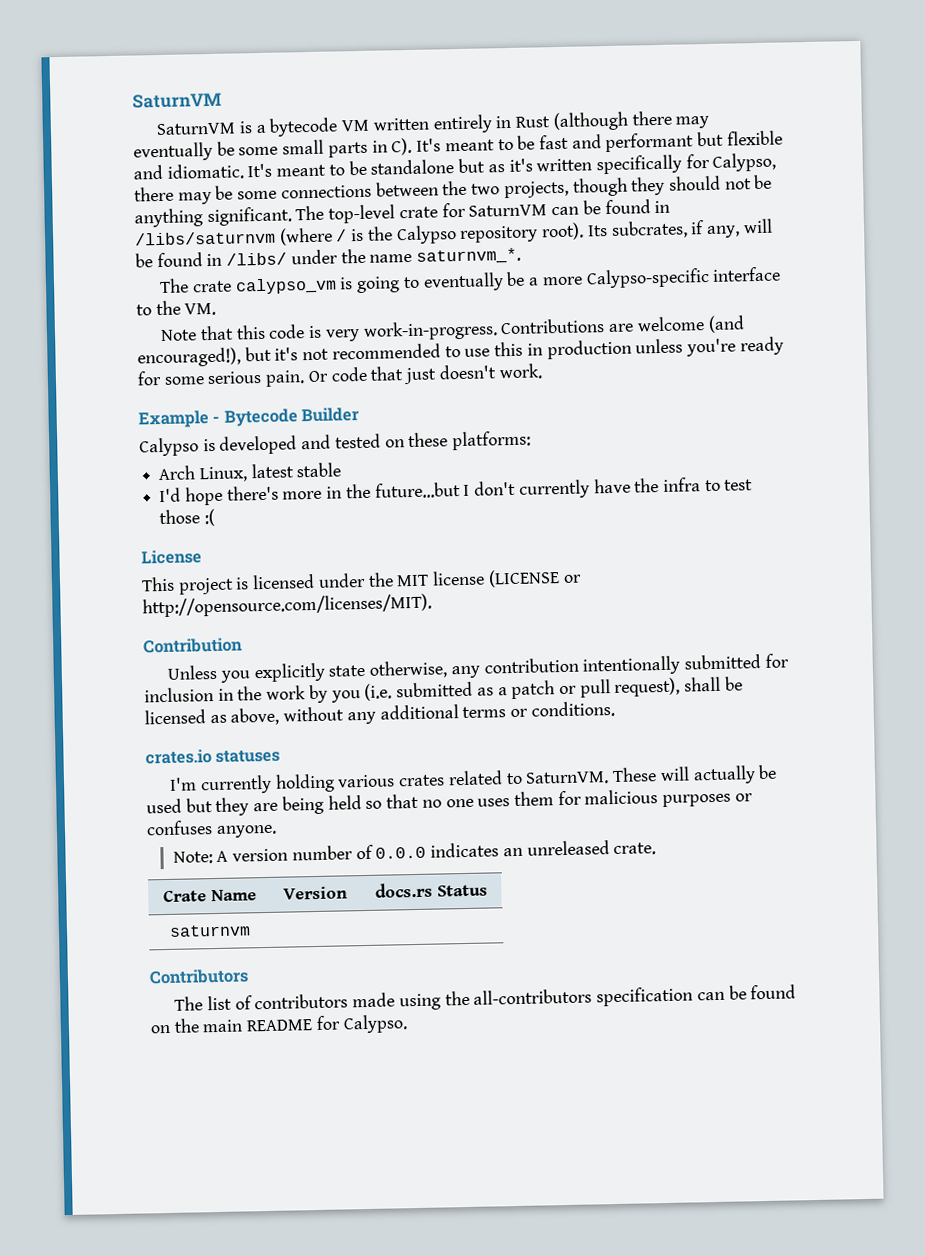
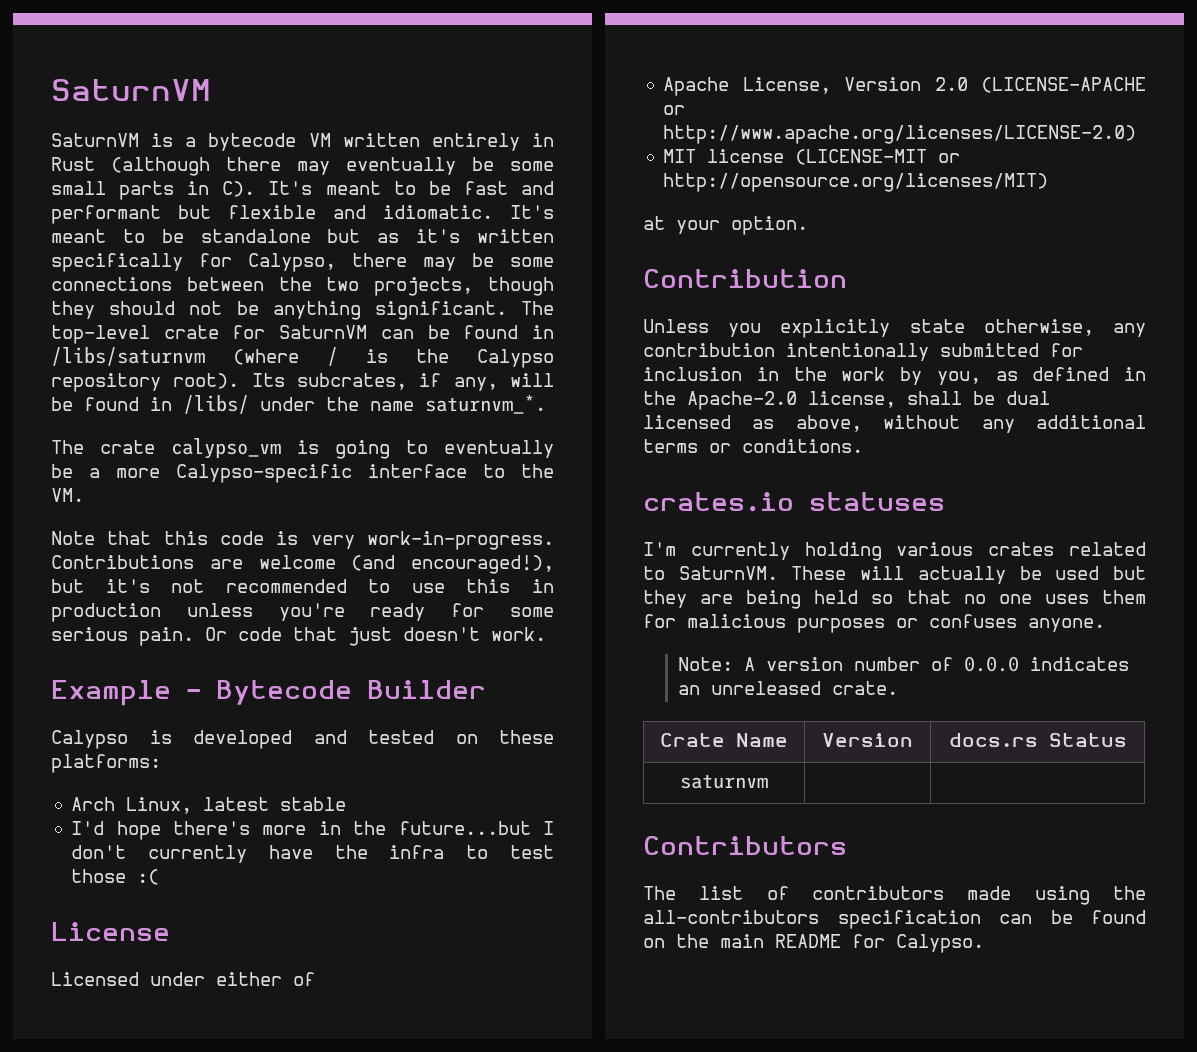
[141,569,582,595] [142,593,432,618] This project is licensed under the MIT license (LICENSE or http://opensource.com/licenses/MIT). -> [51,972,315,986] [663,77,1146,96] [663,105,686,115] [663,125,1137,144] [663,149,961,165] [663,173,1049,192] [643,216,808,235] Licensed under either of // Apache License, Version 2.0 (LICENSE-APACHE or http://www.apache.org/licenses/LICENSE-2.0) // MIT license (LICENSE-MIT or http://opensource.org/licenses/MIT) // at your option.
[330,677,681,703] you (i.e. submitted as a patch or pull request), -> [936,367,1146,385] [643,391,896,410] you, as defined in the Apache-2.0 license,
(743, 683) none -> [1006,391,1050,405] dual

